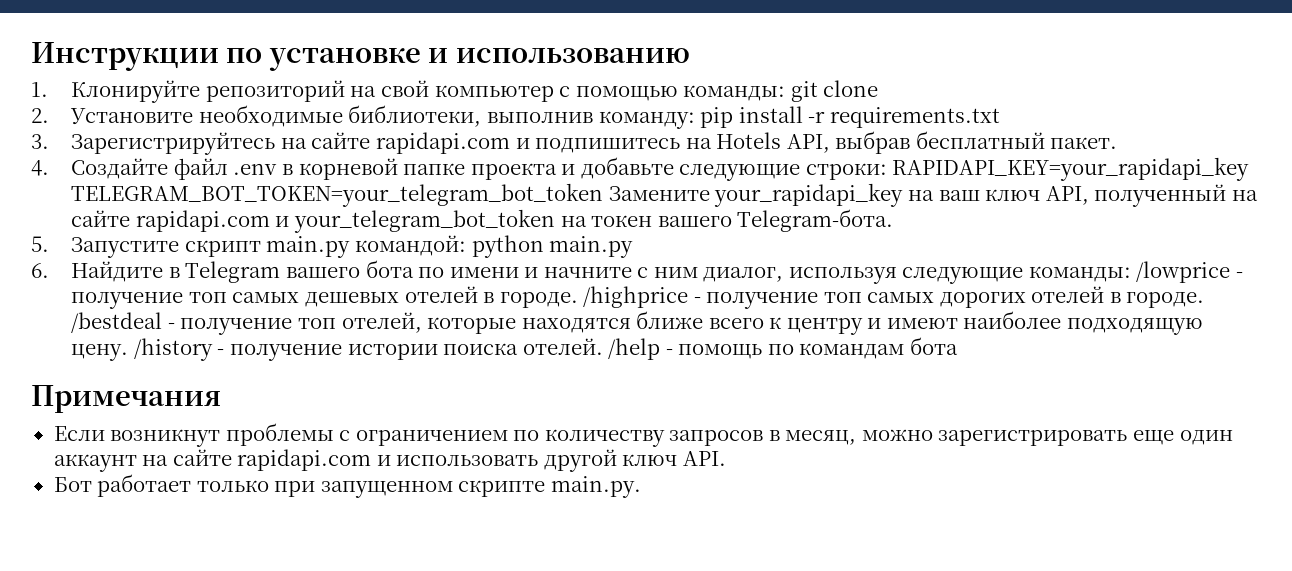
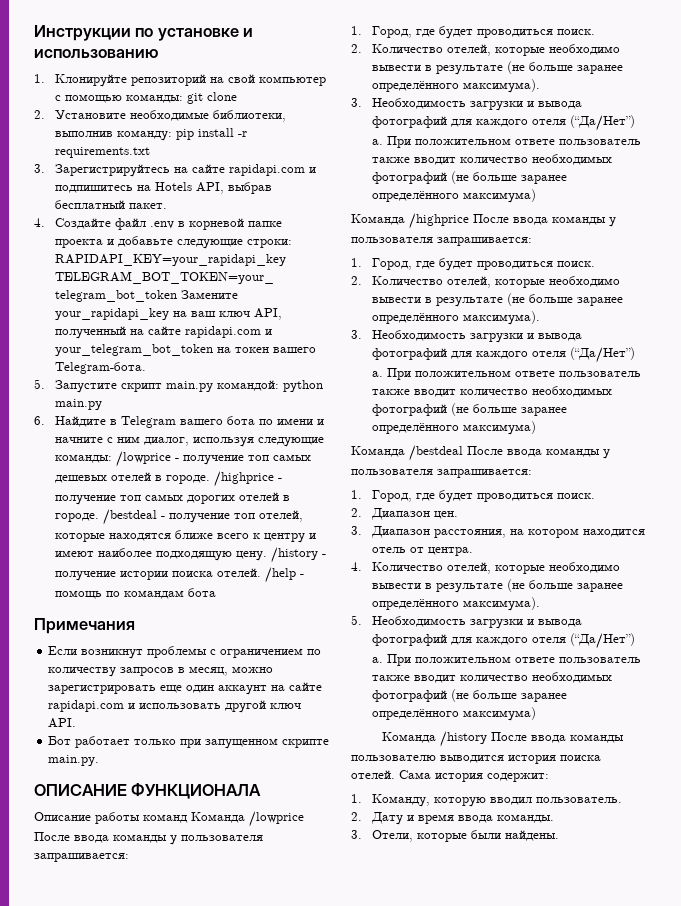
(641, 487) none -> [34,783,262,799] [34,811,304,827] [34,832,263,845] [34,853,129,862] [351,26,596,39] [351,44,621,56] [372,61,624,75] [372,79,541,93] [351,98,583,111] [372,115,636,131] [372,136,642,148] [372,154,613,165] [372,171,568,184] [372,189,537,203] [351,213,616,229] [351,237,532,246] [351,258,596,271] [351,276,621,288] [372,293,624,307] [372,311,541,325] [351,330,583,343] [372,347,636,363] [372,368,642,380] [372,386,613,397] [372,403,568,416] [372,421,537,435] [351,445,610,461] [351,469,532,478] [351,490,596,503] [351,508,459,520] [351,526,646,538] [372,547,474,556] [351,562,621,574] [372,579,624,593] [372,597,541,611] [351,615,583,629] [372,633,636,649] [372,654,642,666] [372,672,613,683] [372,689,568,702] [372,707,537,721] [381,731,624,747] [351,755,601,764] [351,770,549,782] [351,794,623,807] [351,812,555,825] [351,830,560,842] // ОПИСАНИЕ ФУНКЦИОНАЛА // Описание работы команд Команда /lowprice После ввода команды у пользователя запрашивается: // 1. Город, где будет проводиться поиск. // 2. Количество отелей, которые необходимо вывести в результате (не больше заранее определённого максимума). // 3. Необходимость загрузки и вывода фотографий для каждого отеля (“Да/Нет”) a. При положительном ответе пользователь также вводит количество необходимых фотографий (не больше заранее определённого максимума) // Команда /highprice После ввода команды у пользователя запрашивается: // 1. Город, где будет проводиться поиск. // 2. Количество отелей, которые необходимо вывести в результате (не больше заранее определённого максимума). // 3. Необходимость загрузки и вывода фотографий для каждого отеля (“Да/Нет”) a. При положительном ответе пользователь также вводит количество необходимых фотографий (не больше заранее определённого максимума) // Команда /bestdeal После ввода команды у пользователя запрашивается: // 1. Город, где будет проводиться поиск. // 2. Диапазон цен. // 3. Диапазон расстояния, на котором находится отель от центра. // 4. Количество отелей, которые необходимо вывести в результате (не больше заранее определённого максимума). // 5. Необходимость загрузки и вывода фотографий для каждого отеля (“Да/Нет”) a. При положительном ответе пользователь также вводит количество необходимых фотографий (не больше заранее определённого максимума) // Команда /history После ввода команды пользователю выводится история поиска отелей. Сама история содержит: // 1. Команду, которую вводил пользователь. // 2. Дату и время ввода команды. // 3. Отели, которые были найдены.

